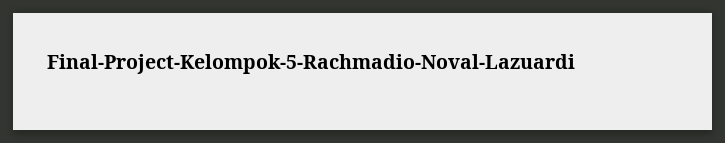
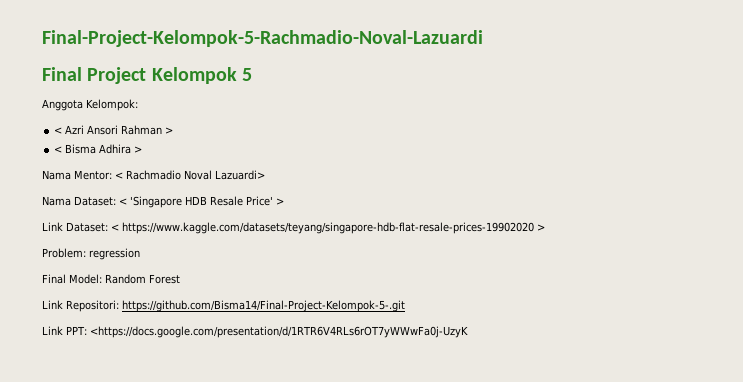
(575, 64) none -> [42,67,252,84] [42,99,138,111] [54,125,174,135] [54,144,143,154] [42,170,265,180] [42,196,284,208] [42,222,545,234] [42,248,140,260] [42,274,180,284] [42,300,405,312] [42,326,468,338] // Final Project Kelompok 5 // Anggota Kelompok: // < Azri Ansori Rahman > // < Bisma Adhira > // Nama Mentor: < Rachmadio Noval Lazuardi> // Nama Dataset: < 'Singapore HDB Resale Price' > // Link Dataset: < https://www.kaggle.com/datasets/teyang/singapore-hdb-flat-resale-prices-19902020 > // Problem: regression // Final Model: Random Forest // Link Repositori: https://github.com/Bisma14/Final-Project-Kelompok-5-.git // Link PPT: <https://docs.google.com/presentation/d/1RTR6V4RLs6rOT7yWWwFa0j-UzyK

